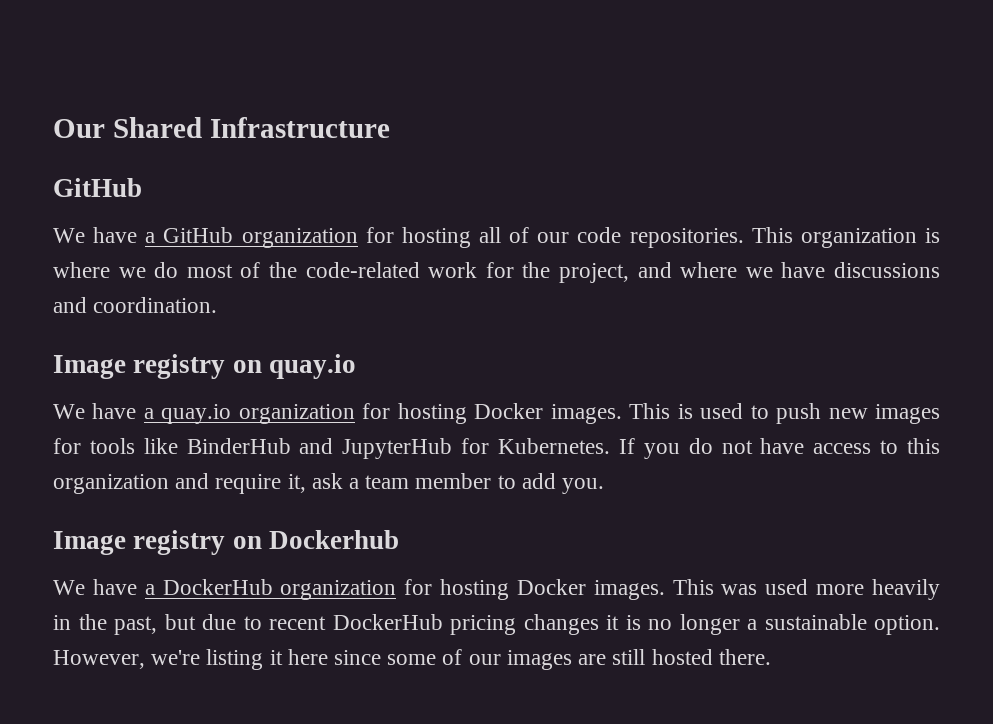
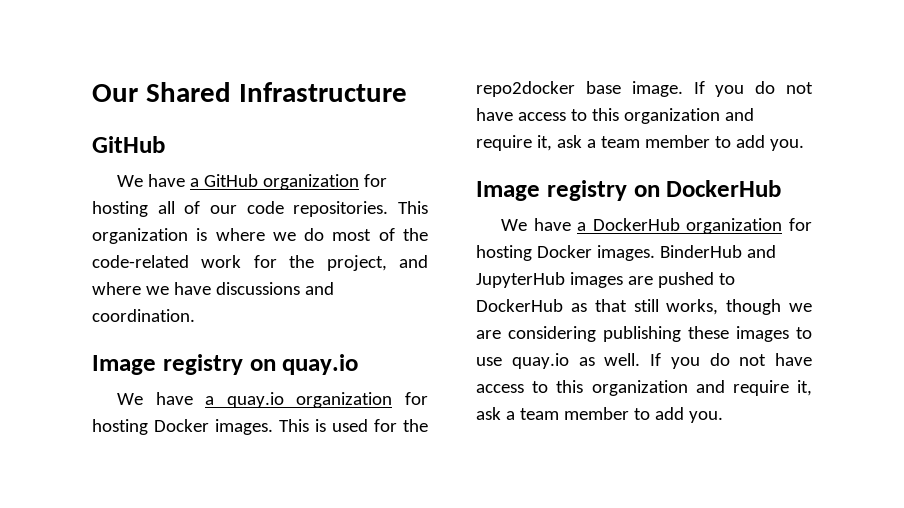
[750,403,941,424] [53,438,611,459] to push new images for tools like BinderHub and JupyterHub for Kubernetes. -> [374,419,428,432] [476,81,683,97] for the repo2docker base image.
[268,530,399,549] Dockerhub -> [666,180,782,197] DockerHub
[672,579,940,600] [53,614,940,635] [53,649,771,670] This was used more heavily in the past, but due to recent DockerHub pricing changes it is no longer a sustainable option. However, we're listing it here since some of our images are still hosted there. -> [659,245,776,258] [476,272,735,288] [476,299,812,315] [476,326,812,342] [476,353,812,369] [476,380,812,396] [476,407,723,423] BinderHub and JupyterHub images are pushed to DockerHub as that still works, though we are considering publishing these images to use quay.io as well. If you do not have access to this organization and require it, ask a team member to add you.

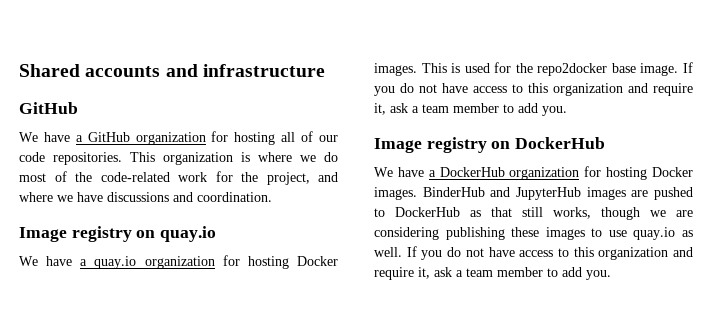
[92,82,407,102] Our Shared Infrastructure -> [19,64,325,77] Shared accounts and infrastructure

